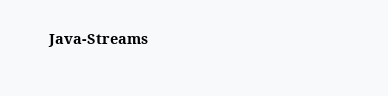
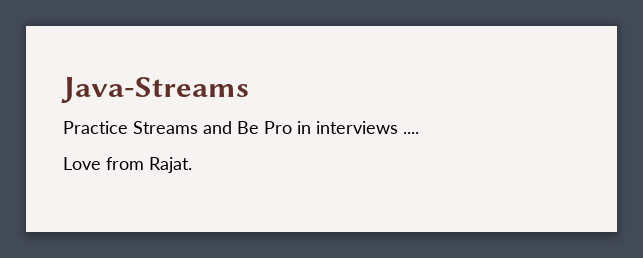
(148, 40) none -> [63,121,419,134] [63,157,192,173] // Practice Streams and Be Pro in interviews .... // Love from Rajat.

